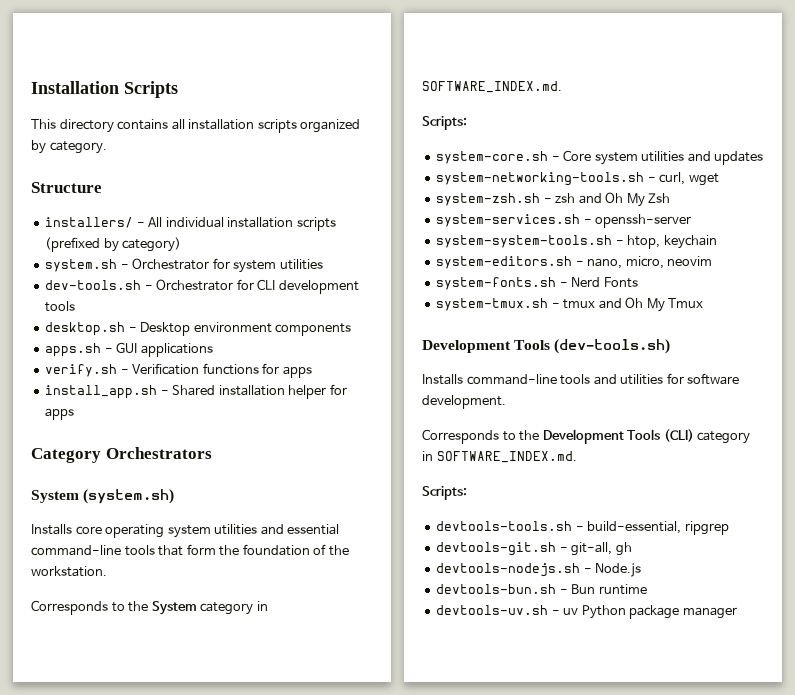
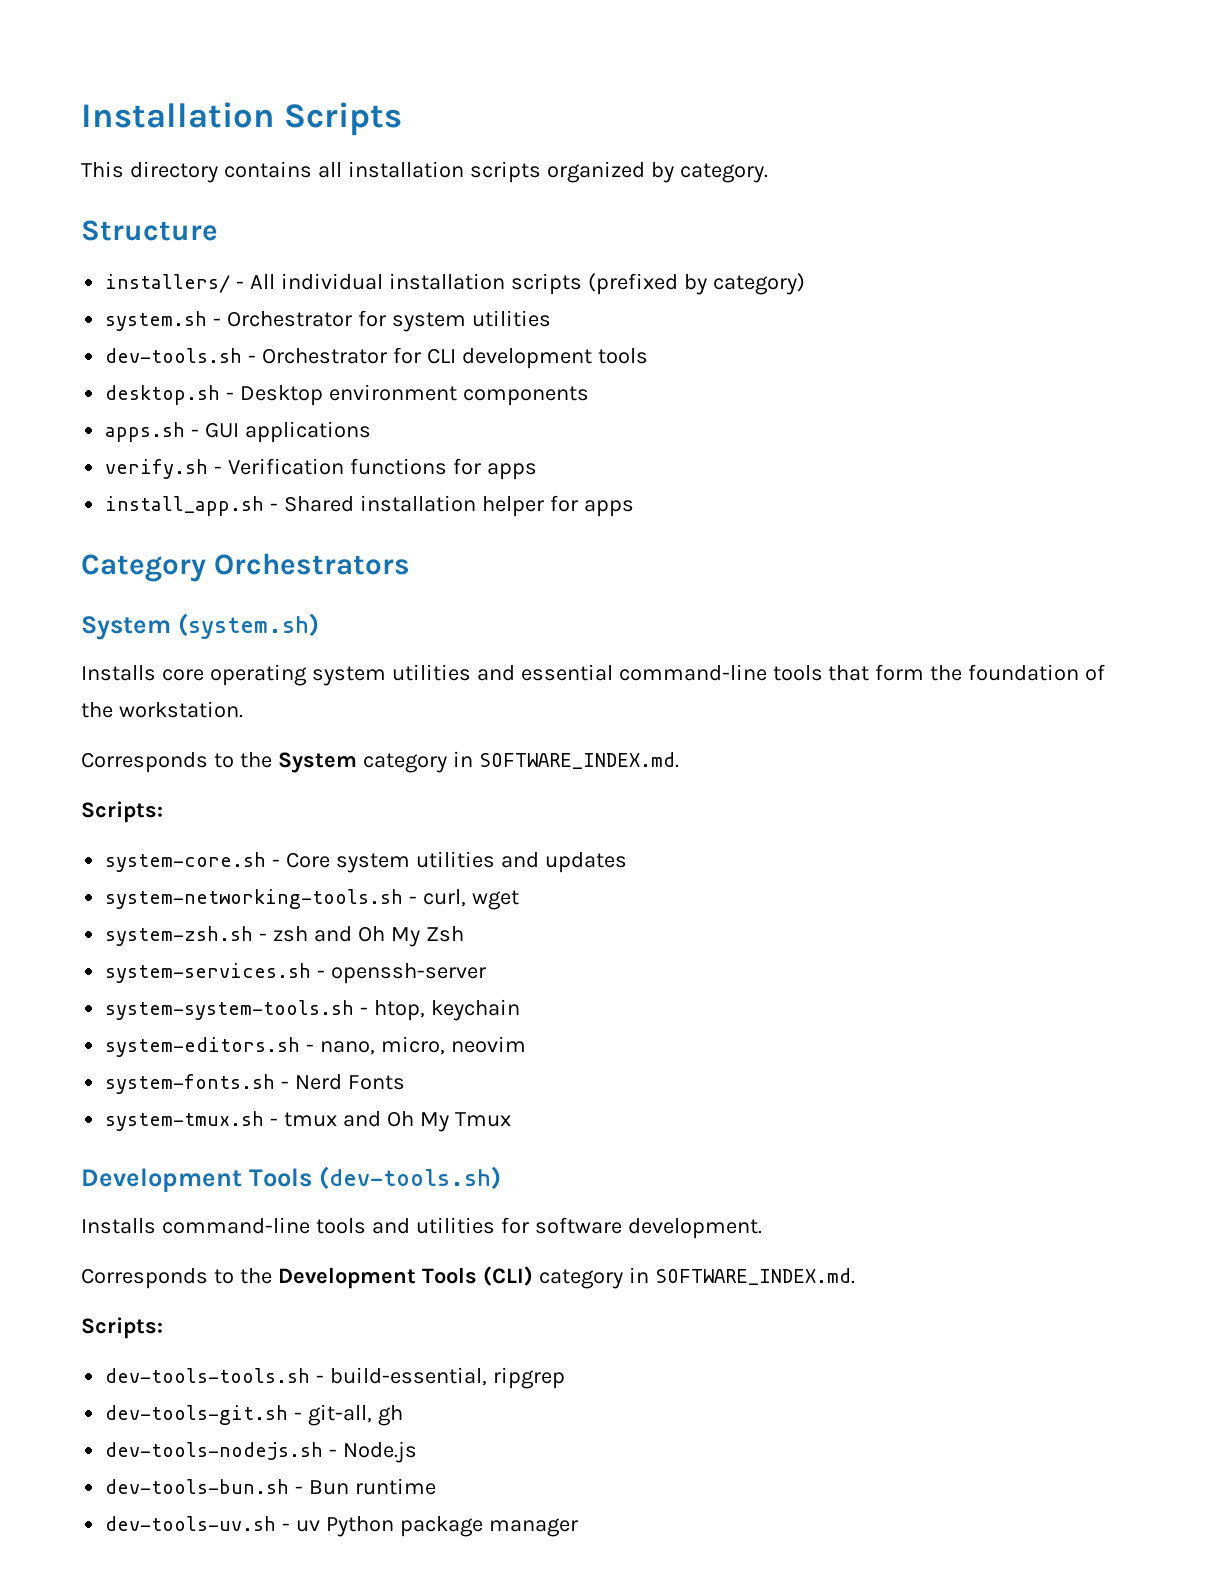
[436,521,573,531] devtools-tools.sh -> [105,1368,311,1383] dev-tools-tools.sh
[436,542,557,556] devtools-git.sh -> [105,1405,289,1425] dev-tools-git.sh
[436,563,581,577] devtools-nodejs.sh -> [105,1442,324,1460] dev-tools-nodejs.sh
[436,584,557,594] devtools-bun.sh -> [105,1479,290,1494] dev-tools-bun.sh
[436,605,549,615] devtools-uv.sh -> [105,1516,277,1531] dev-tools-uv.sh

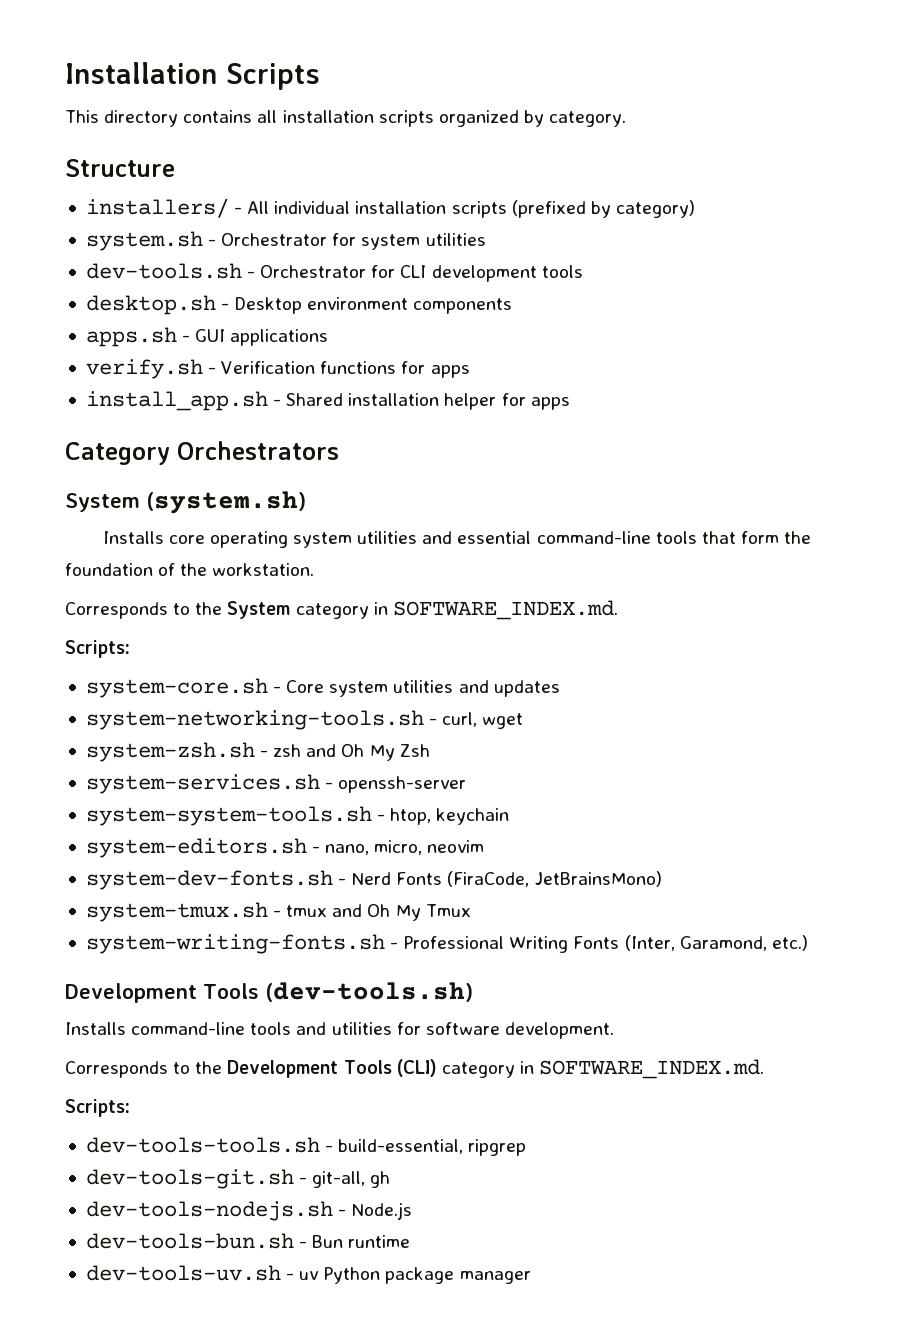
[105,1074,276,1094] system-fonts.sh -> [85,870,333,890] system-dev-fonts.sh
(406, 1082) none -> [447,871,662,887] (FiraCode, JetBrainsMono)
(511, 1119) none -> [85,934,808,954] // system-writing-fonts.sh - Professional Writing Fonts (Inter, Garamond, etc.)

